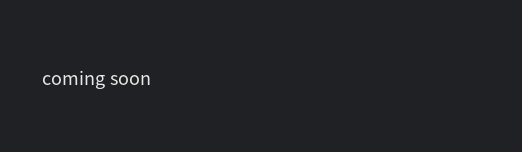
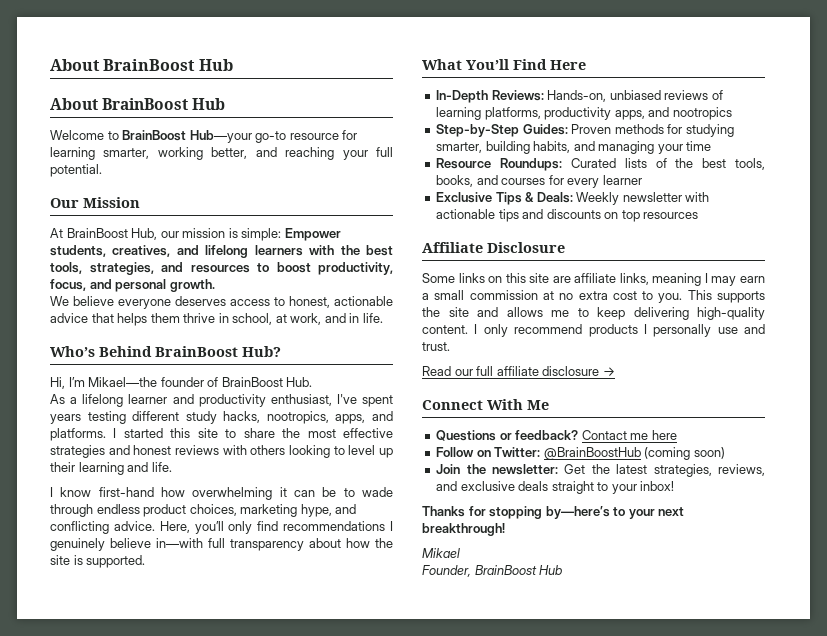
[42,70,151,89] coming soon -> [50,59,233,71] [50,98,226,110] [50,130,358,143] [50,147,394,160] [50,164,102,177] [50,197,140,208] [50,228,341,241] [50,245,393,258] [50,262,393,275] [50,279,215,292] [50,296,393,309] [50,313,383,326] [50,346,281,357] [50,377,313,389] [50,394,393,407] [50,411,393,424] [50,428,394,441] [50,445,394,458] [50,462,172,475] [50,487,393,500] [50,504,357,517] [50,521,393,534] [50,538,393,551] [50,555,146,568] [422,59,586,70] [436,90,723,103] [436,107,732,120] [436,124,734,137] [436,141,712,154] [436,158,765,171] [436,175,642,188] [436,192,710,205] [436,209,699,222] [422,242,565,253] [422,273,765,286] [422,290,765,303] [422,307,765,320] [422,324,765,337] [422,342,450,351] [422,366,615,376] [422,399,549,410] [436,430,677,441] [436,447,725,460] [436,464,765,477] [436,481,675,494] [422,506,685,519] [422,523,505,536] [422,548,460,558] [422,565,563,577] About BrainBoost Hub // About BrainBoost Hub // Welcome to BrainBoost Hub—your go-to resource for learning smarter, working better, and reaching your full potential. // Our Mission // At BrainBoost Hub, our mission is simple: Empower students, creatives, and lifelong learners with the best tools, strategies, and resources to boost productivity, focus, and personal growth. // We believe everyone deserves access to honest, actionable advice that helps them thrive in school, at work, and in life. // Who’s Behind BrainBoost Hub? // Hi, I’m Mikael—the founder of BrainBoost Hub. // As a lifelong learner and productivity enthusiast, I've spent years testing different study hacks, nootropics, apps, and platforms. I started this site to share the most effective strategies and honest reviews with others looking to level up their learning and life. // I know first-hand how overwhelming it can be to wade through endless product choices, marketing hype, and conflicting advice. Here, you’ll only find recommendations I genuinely believe in—with full transparency about how the site is supported. // What You’ll Find Here // In-Depth Reviews: Hands-on, unbiased reviews of learning platforms, productivity apps, and nootropics // Step-by-Step Guides: Proven methods for studying smarter, building habits, and managing your time // Resource Roundups: Curated lists of the best tools, books, and courses for every learner // Exclusive Tips & Deals: Weekly newsletter with actionable tips and discounts on top resources // Affiliate Disclosure // Some links on this site are affiliate links, meaning I may earn a small commission at no extra cost to you. This supports the site and allows me to keep delivering high-quality content. I only recommend products I personally use and trust. // Read our full affiliate disclosure → // Connect With Me // Questions or feedback? Contact me here // Follow on Twitter: @BrainBoostHub (coming soon) // Join the newsletter: Get the latest strategies, reviews, and exclusive deals straight to your inbox! // Thanks for stopping by—here’s to your next breakthrough! // Mikael // Founder, BrainBoost Hub

